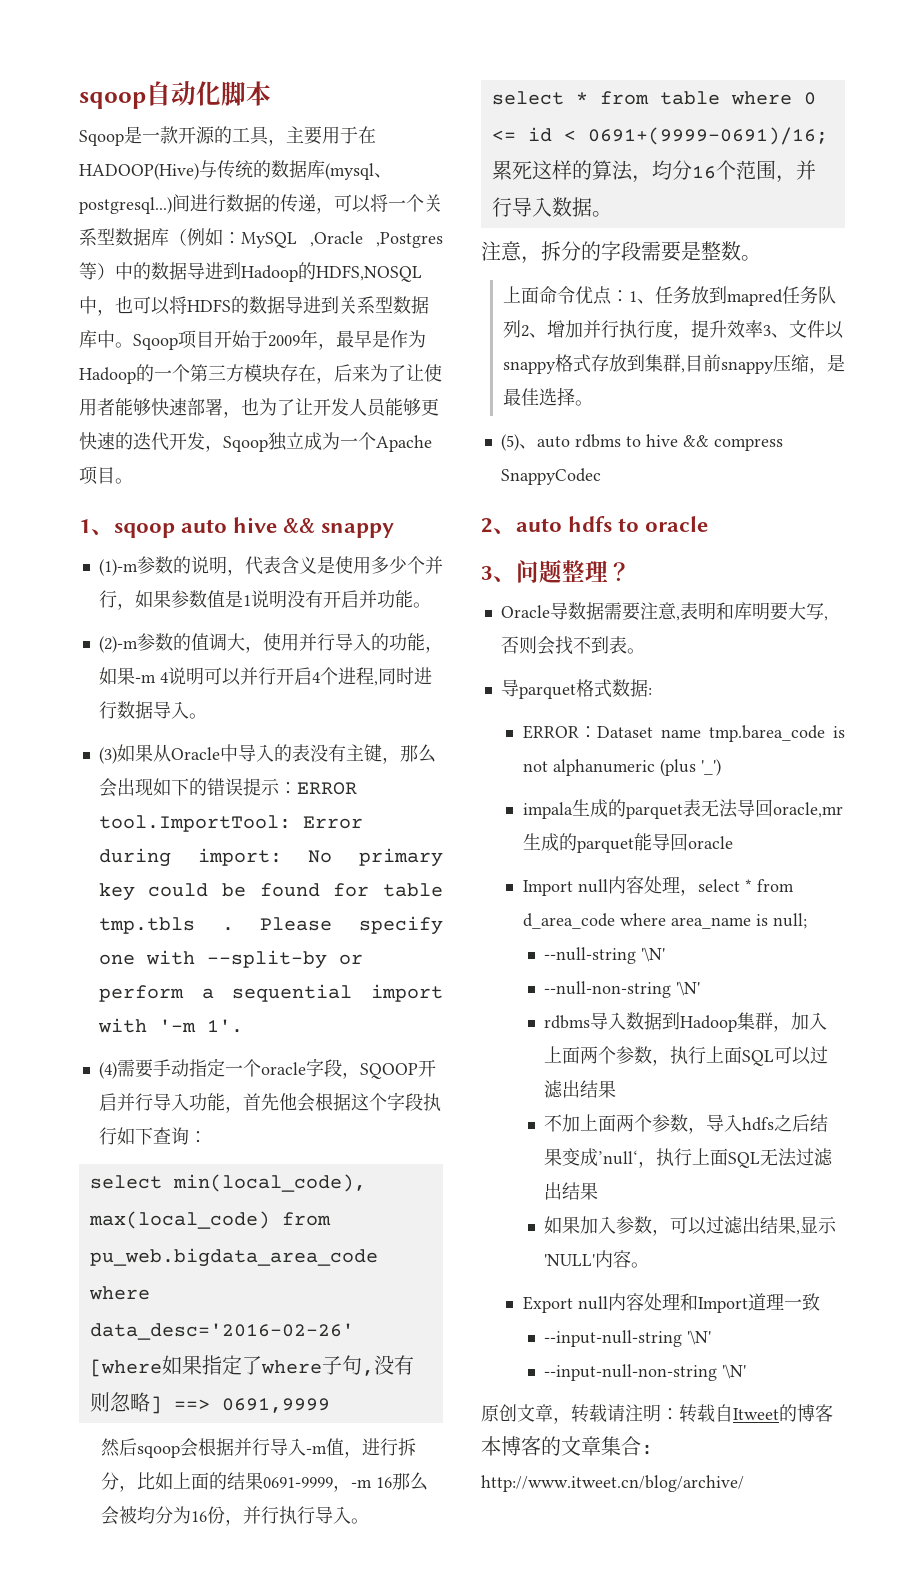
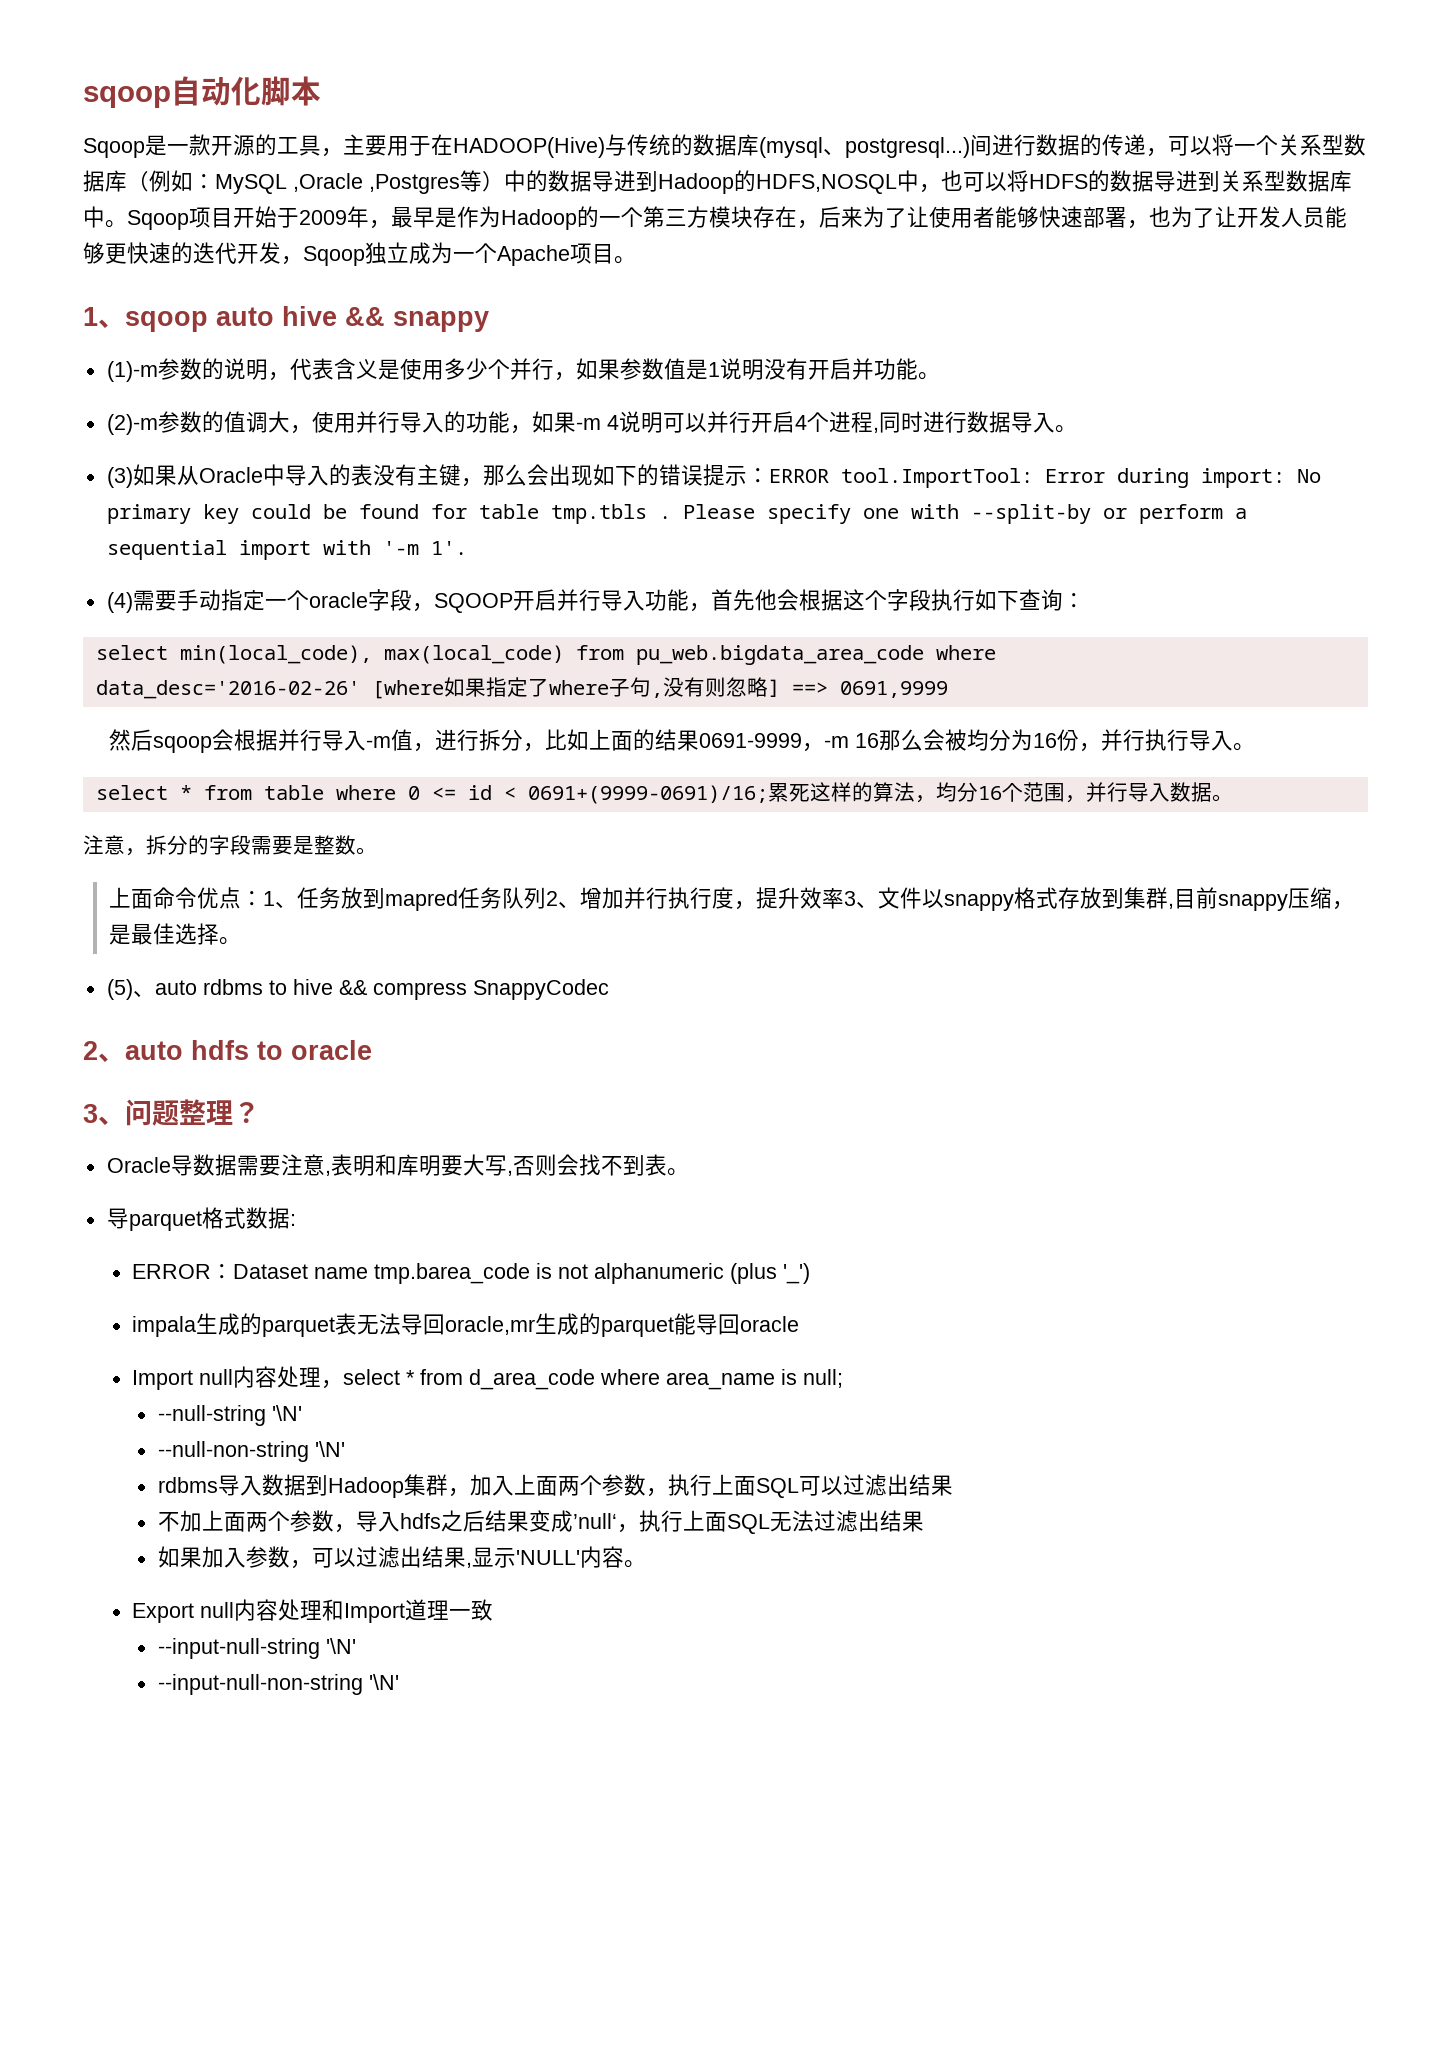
[481,1404,833,1424] [481,1436,653,1456] [481,1475,744,1492] // 原创文章，转载请注明：转载自Itweet的博客本博客的文章集合: http://www.itweet.cn/blog/archive/ -> (399, 1682) none

